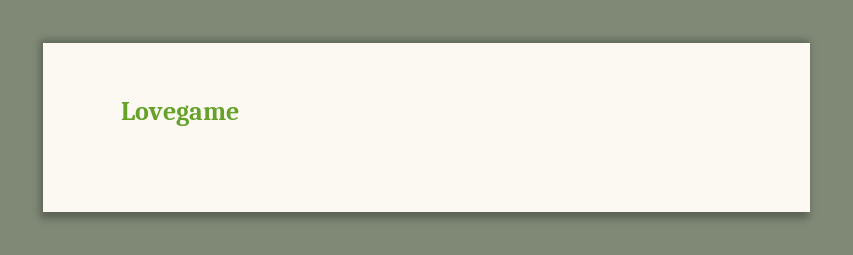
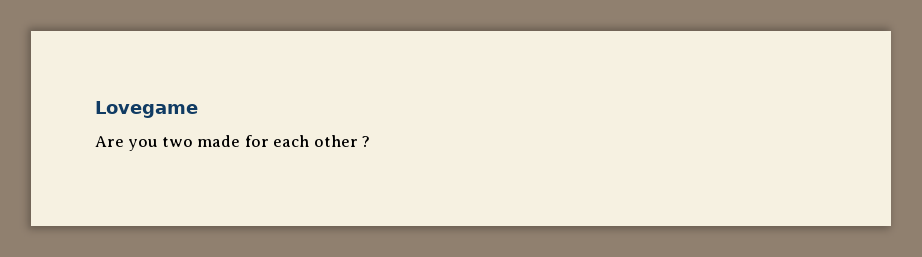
(239, 114) none -> [95,135,371,151] // Are you two made for each other ?

